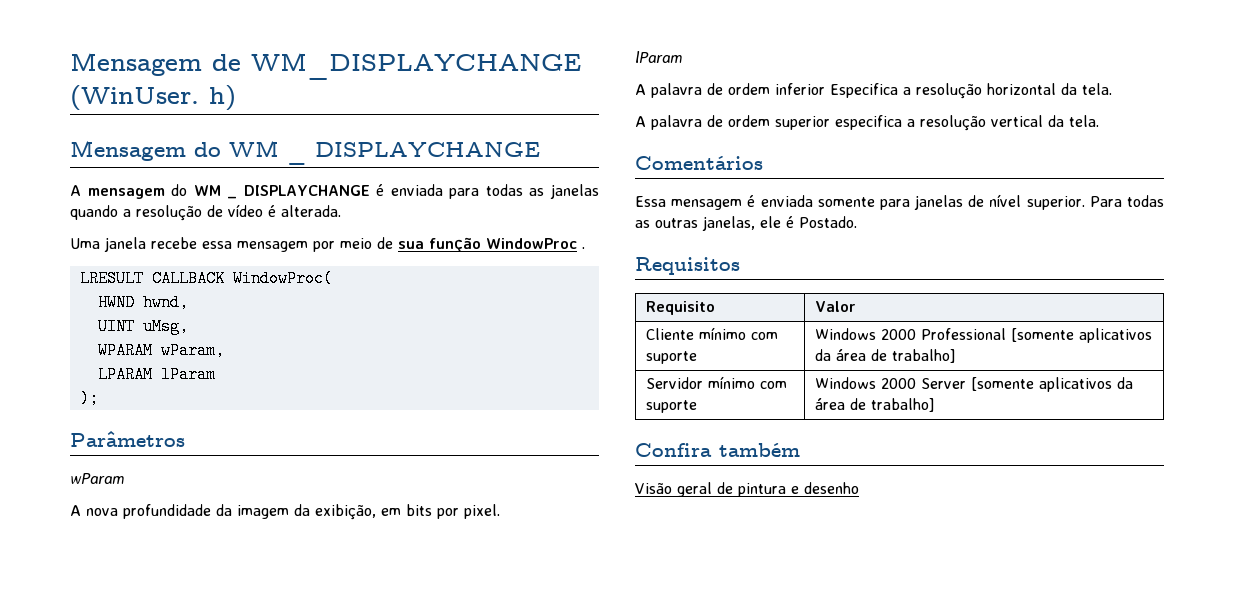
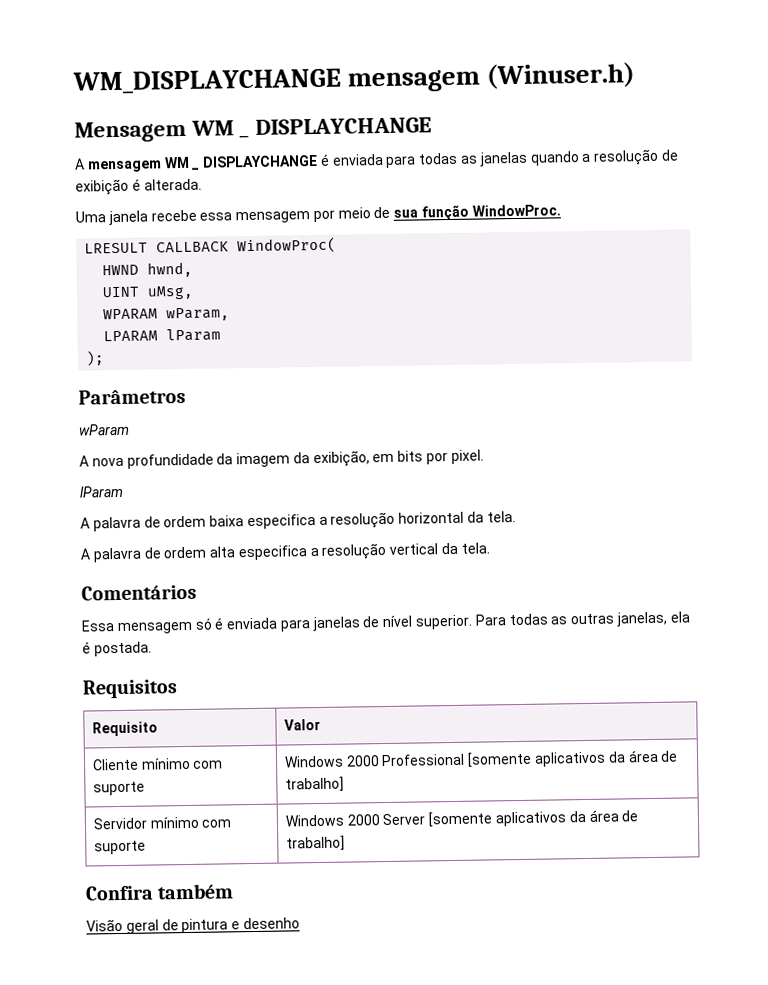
[70,53,581,80] [70,85,236,111] [70,140,221,161] Mensagem de WM_DISPLAYCHANGE (WinUser. h) // Mensagem do -> [72,62,636,95] [74,120,187,143] WM_DISPLAYCHANGE mensagem (Winuser.h) // Mensagem
[171,184,188,196] do -> (162, 166) none
[228,204,263,217] vídeo -> [75,178,129,196] exibição
[486,238,585,249] WindowProc . -> [471,204,561,217] WindowProc.
[775,83,898,98] inferior Especifica -> [209,514,316,530] baixa especifica
[775,116,830,130] superior -> [209,546,236,558] alta
[747,195,875,207] é enviada somente -> [194,617,279,630] só é enviada
[760,216,857,228] ele é Postado. -> [669,611,690,623] [82,641,152,657] ela é postada.

